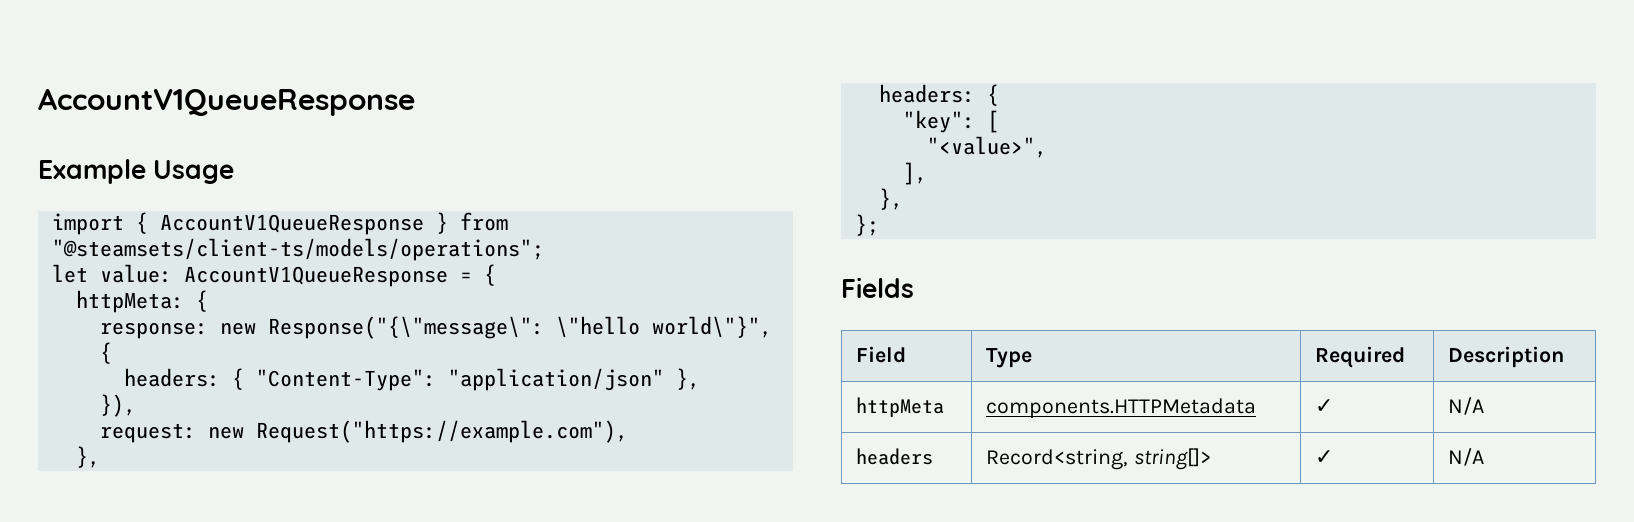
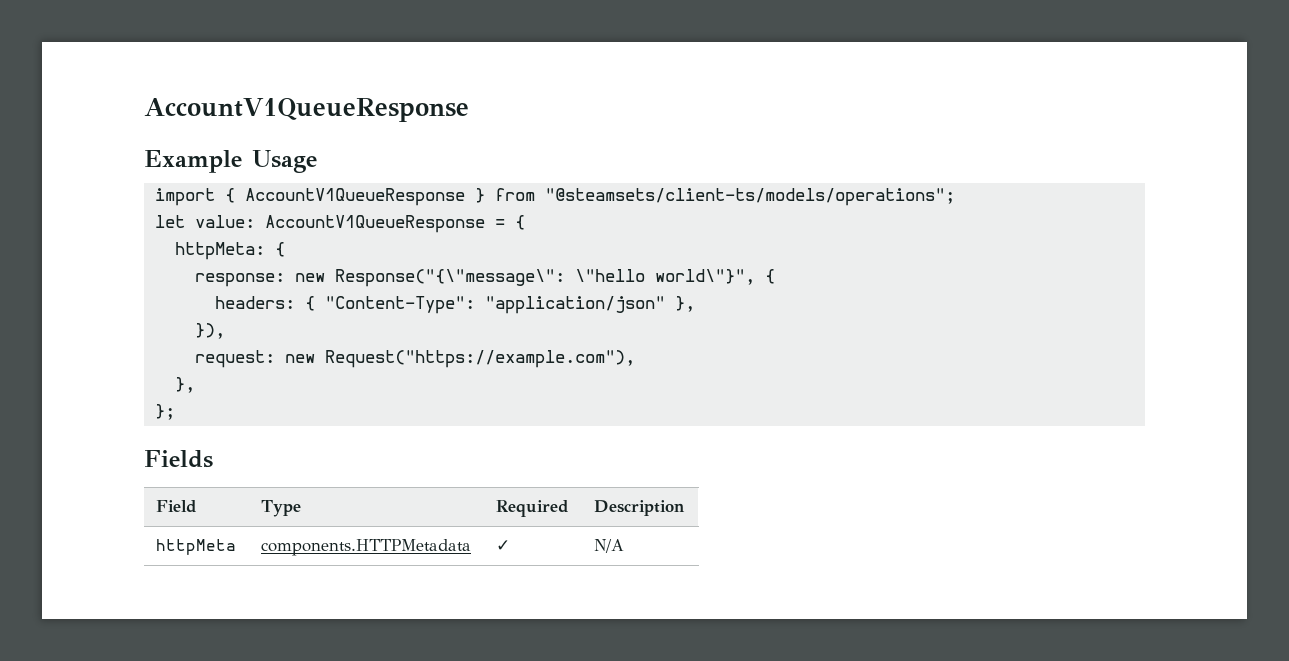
[879,84,1000,106] [903,110,1000,133] [927,136,1048,158] [903,162,928,185] [879,188,904,210] // headers: { // "key": [ // "<value>", // ], // }, -> (196, 385) none
[856,448,934,465] [986,448,1212,470] [1315,450,1334,464] [1448,448,1485,466] // headers | Record<string, string[]> | ✓ | N/A -> (625, 546) none

